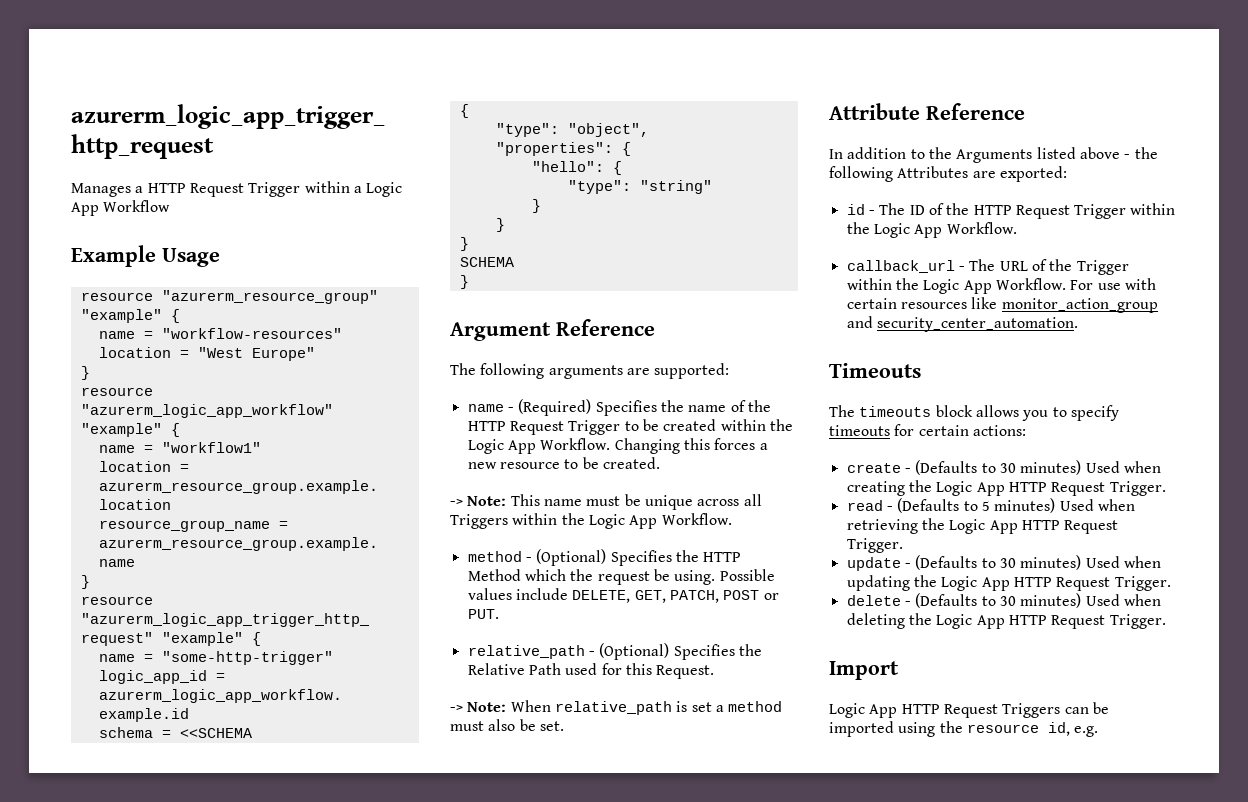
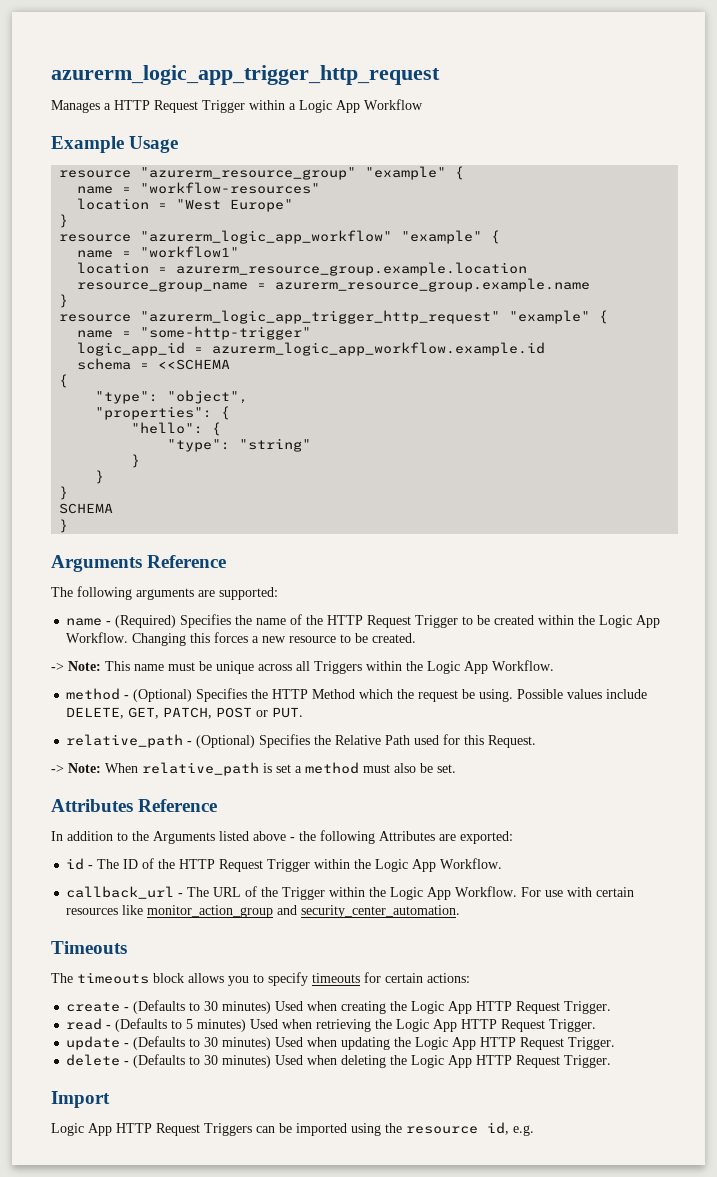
[450,322,551,341] Argument -> [51,555,142,572] Arguments
[829,103,920,120] Attribute -> [51,799,133,812] Attributes

